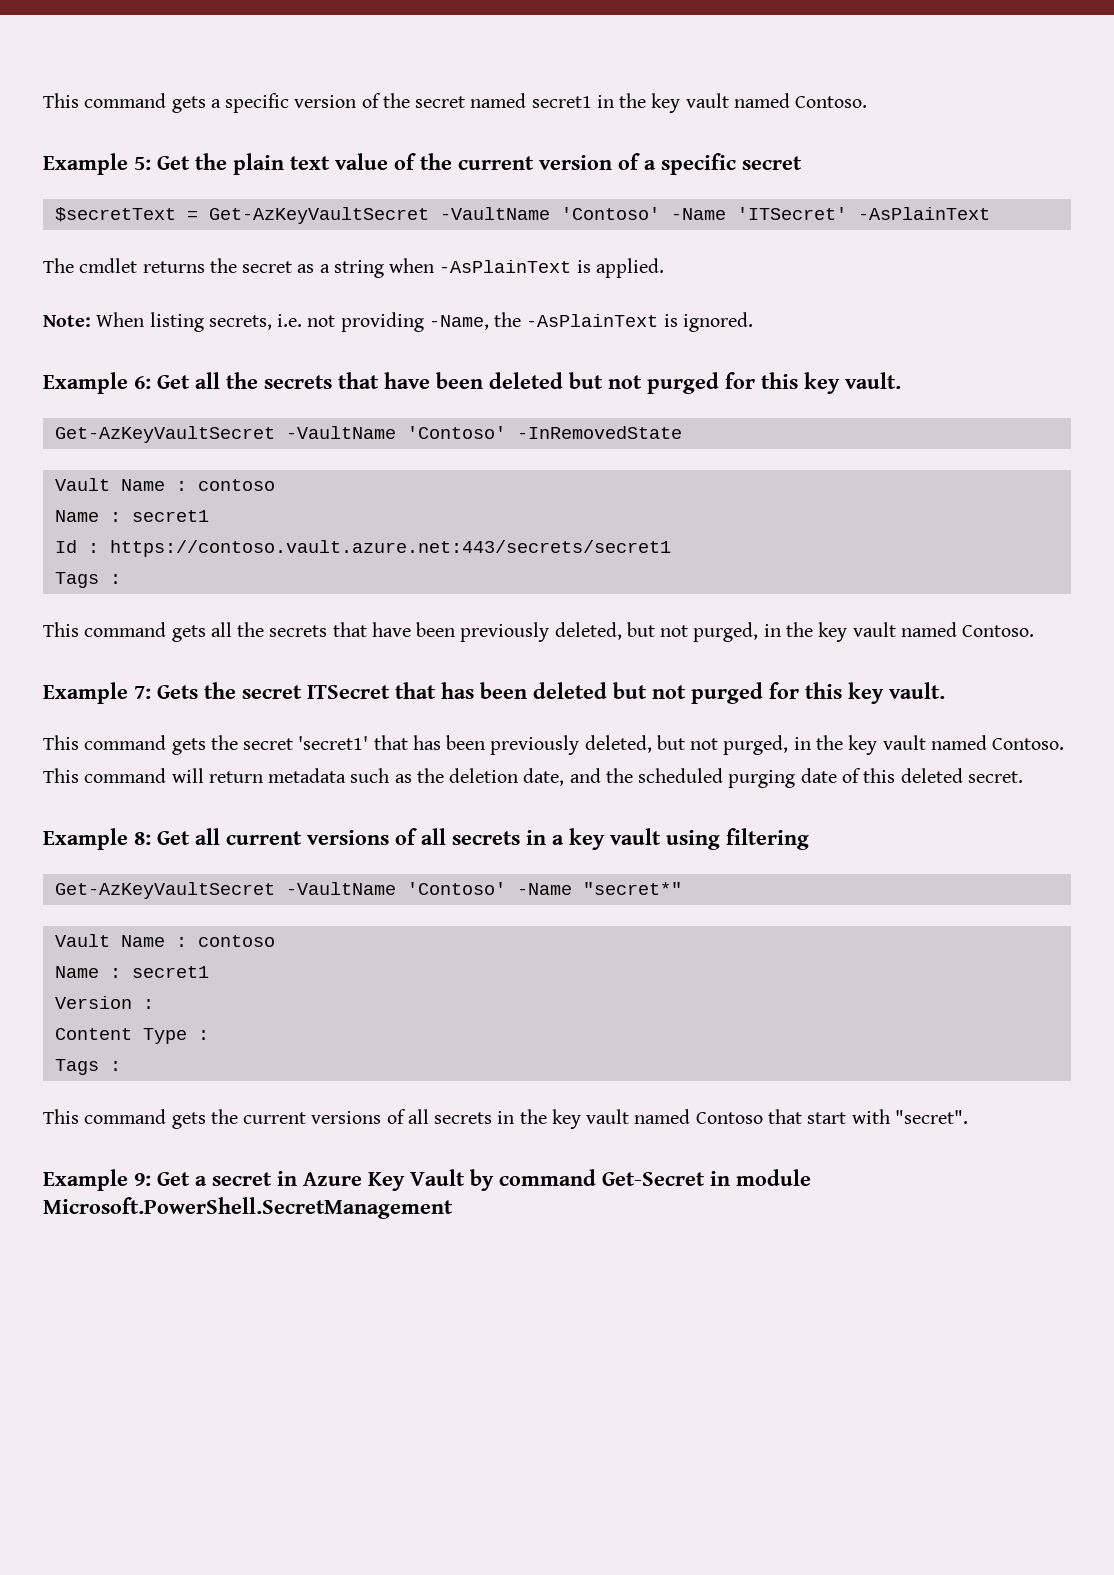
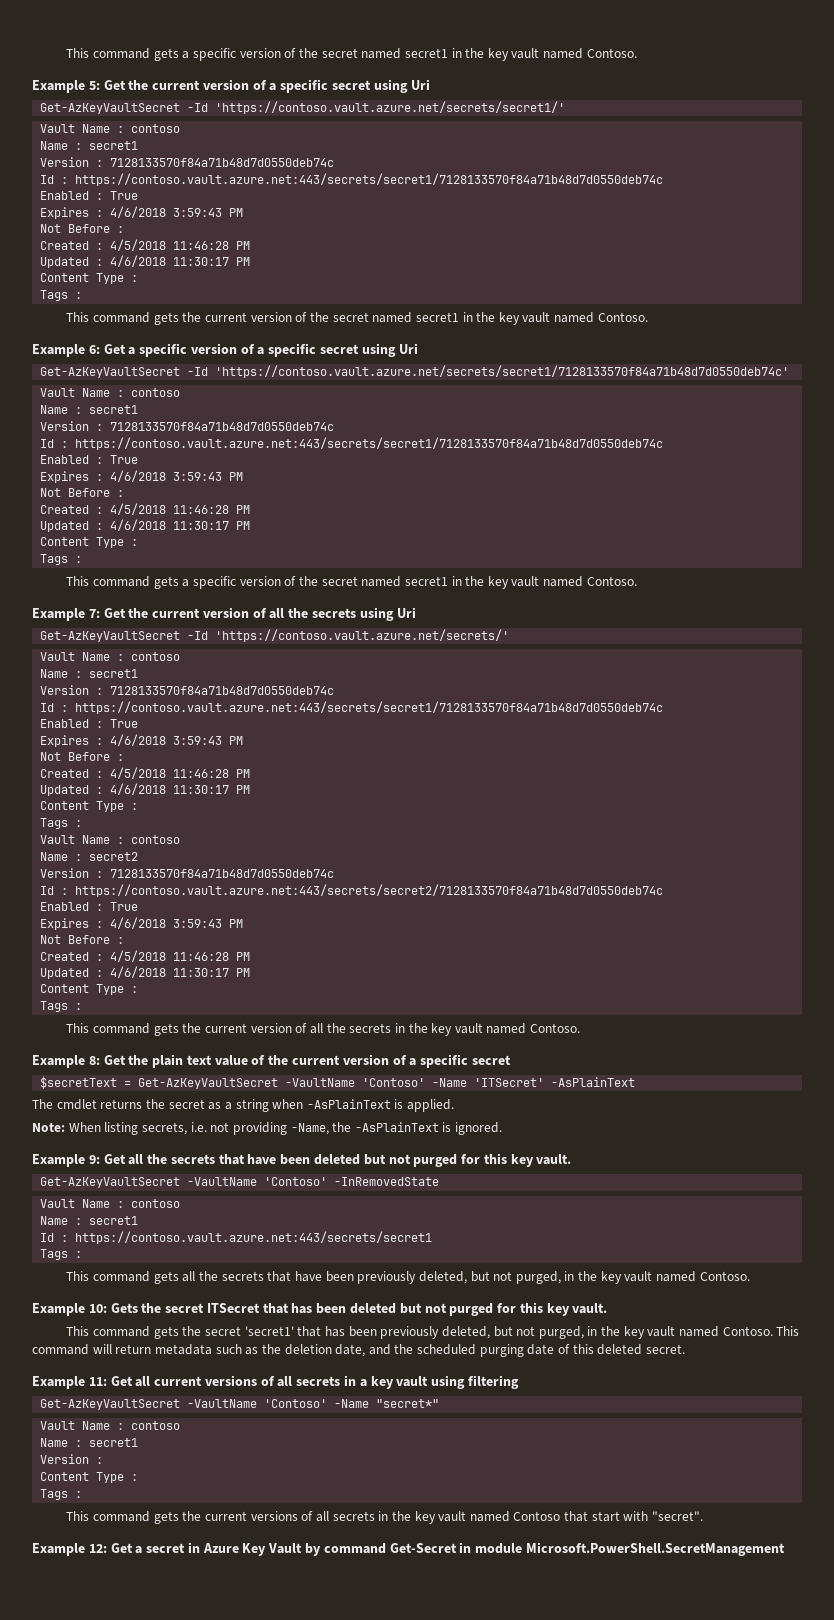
(227, 161) none -> [152,79,430,93] [40,101,566,114] [40,124,181,133] [40,141,139,150] [40,157,335,167] [40,173,664,186] [40,191,139,200] [40,206,244,219] [40,224,125,233] [40,239,251,251] [40,255,251,268] [40,273,139,284] [40,290,83,301] [66,312,648,325] [32,343,418,357] [40,365,790,378] [40,388,181,397] [40,405,139,414] [40,421,335,431] [40,437,664,450] [40,455,139,464] [40,470,244,483] [40,488,125,497] [40,503,251,515] [40,519,251,532] [40,537,139,548] [40,554,83,565] [66,576,637,589] [32,607,416,621] [40,629,510,642] [40,652,181,661] [40,669,139,678] [40,685,335,695] [40,701,664,714] [40,719,139,728] [40,734,244,747] [40,752,125,761] [40,767,251,779] [40,783,251,796] [40,801,139,812] [40,818,83,829] [40,835,181,844] [40,852,139,861] [40,868,335,878] [40,884,664,897] [40,902,139,911] [40,917,244,930] [40,935,125,944] [40,950,251,962] [40,966,251,979] [40,984,139,995] [40,1001,83,1012] [66,1023,581,1036] [32,1055,149,1068] current version of a specific secret using Uri // Get-AzKeyVaultSecret -Id 'https://contoso.vault.azure.net/secrets/secret1/' // Vault Name : contoso // Name : secret1 // Version : 7128133570f84a71b48d7d0550deb74c // Id : https://contoso.vault.azure.net:443/secrets/secret1/7128133570f84a71b48d7d0550deb74c // Enabled : True // Expires : 4/6/2018 3:59:43 PM // Not Before : // Created : 4/5/2018 11:46:28 PM // Updated : 4/6/2018 11:30:17 PM // Content Type : // Tags : // This command gets the current version of the secret named secret1 in the key vault named Contoso. // Example 6: Get a specific version of a specific secret using Uri // Get-AzKeyVaultSecret -Id 'https://contoso.vault.azure.net/secrets/secret1/7128133570f84a71b48d7d0550deb74c' // Vault Name : contoso // Name : secret1 // Version : 7128133570f84a71b48d7d0550deb74c // Id : https://contoso.vault.azure.net:443/secrets/secret1/7128133570f84a71b48d7d0550deb74c // Enabled : True // Expires : 4/6/2018 3:59:43 PM // Not Before : // Created : 4/5/2018 11:46:28 PM // Updated : 4/6/2018 11:30:17 PM // Content Type : // Tags : // This command gets a specific version of the secret named secret1 in the key vault named Contoso. // Example 7: Get the current version of all the secrets using Uri // Get-AzKeyVaultSecret -Id 'https://contoso.vault.azure.net/secrets/' // Vault Name : contoso // Name : secret1 // Version : 7128133570f84a71b48d7d0550deb74c // Id : https://contoso.vault.azure.net:443/secrets/secret1/7128133570f84a71b48d7d0550deb74c // Enabled : True // Expires : 4/6/2018 3:59:43 PM // Not Before : // Created : 4/5/2018 11:46:28 PM // Updated : 4/6/2018 11:30:17 PM // Content Type : // Tags : // Vault Name : contoso // Name : secret2 // Version : 7128133570f84a71b48d7d0550deb74c // Id : https://contoso.vault.azure.net:443/secrets/secret2/7128133570f84a71b48d7d0550deb74c // Enabled : True // Expires : 4/6/2018 3:59:43 PM // Not Before : // Created : 4/5/2018 11:46:28 PM // Updated : 4/6/2018 11:30:17 PM // Content Type : // Tags : // This command gets the current version of all the secrets in the key vault named Contoso. // Example 8: Get the
[134,376,151,389] 6: -> [88,1155,100,1164] 9:
[134,686,151,699] 7: -> [88,1304,107,1313] 10:
[134,832,151,845] 8: -> [88,1377,107,1386] 11:
[134,1173,151,1186] 9: -> [88,1544,107,1553] 12:

